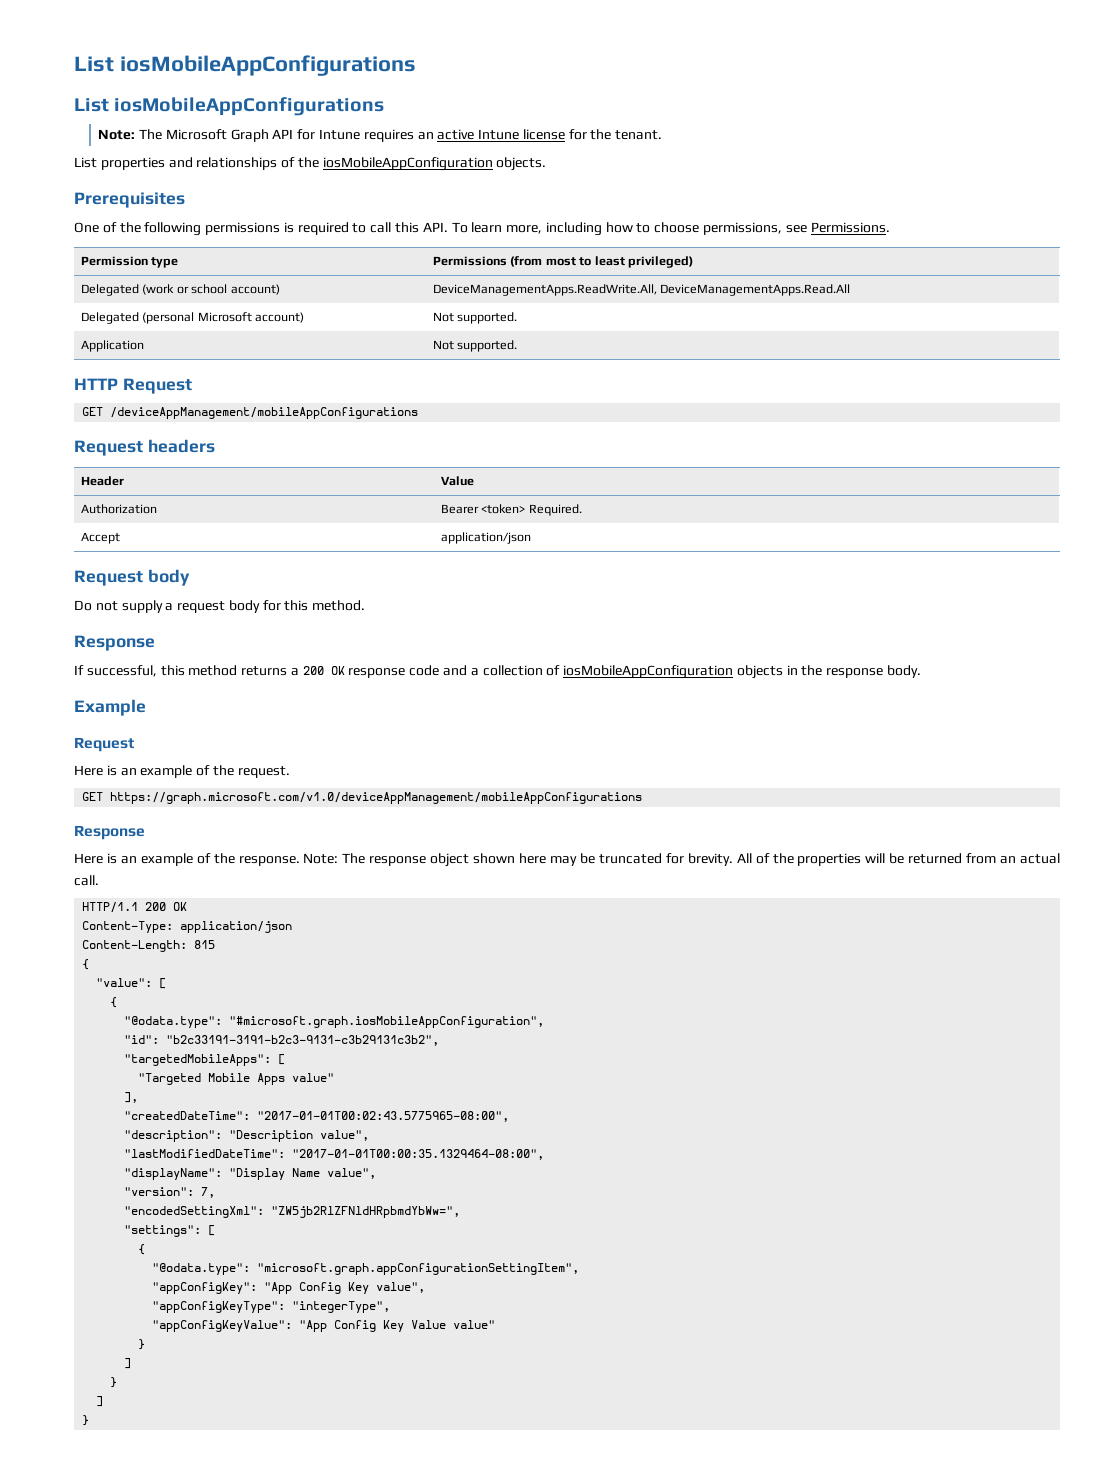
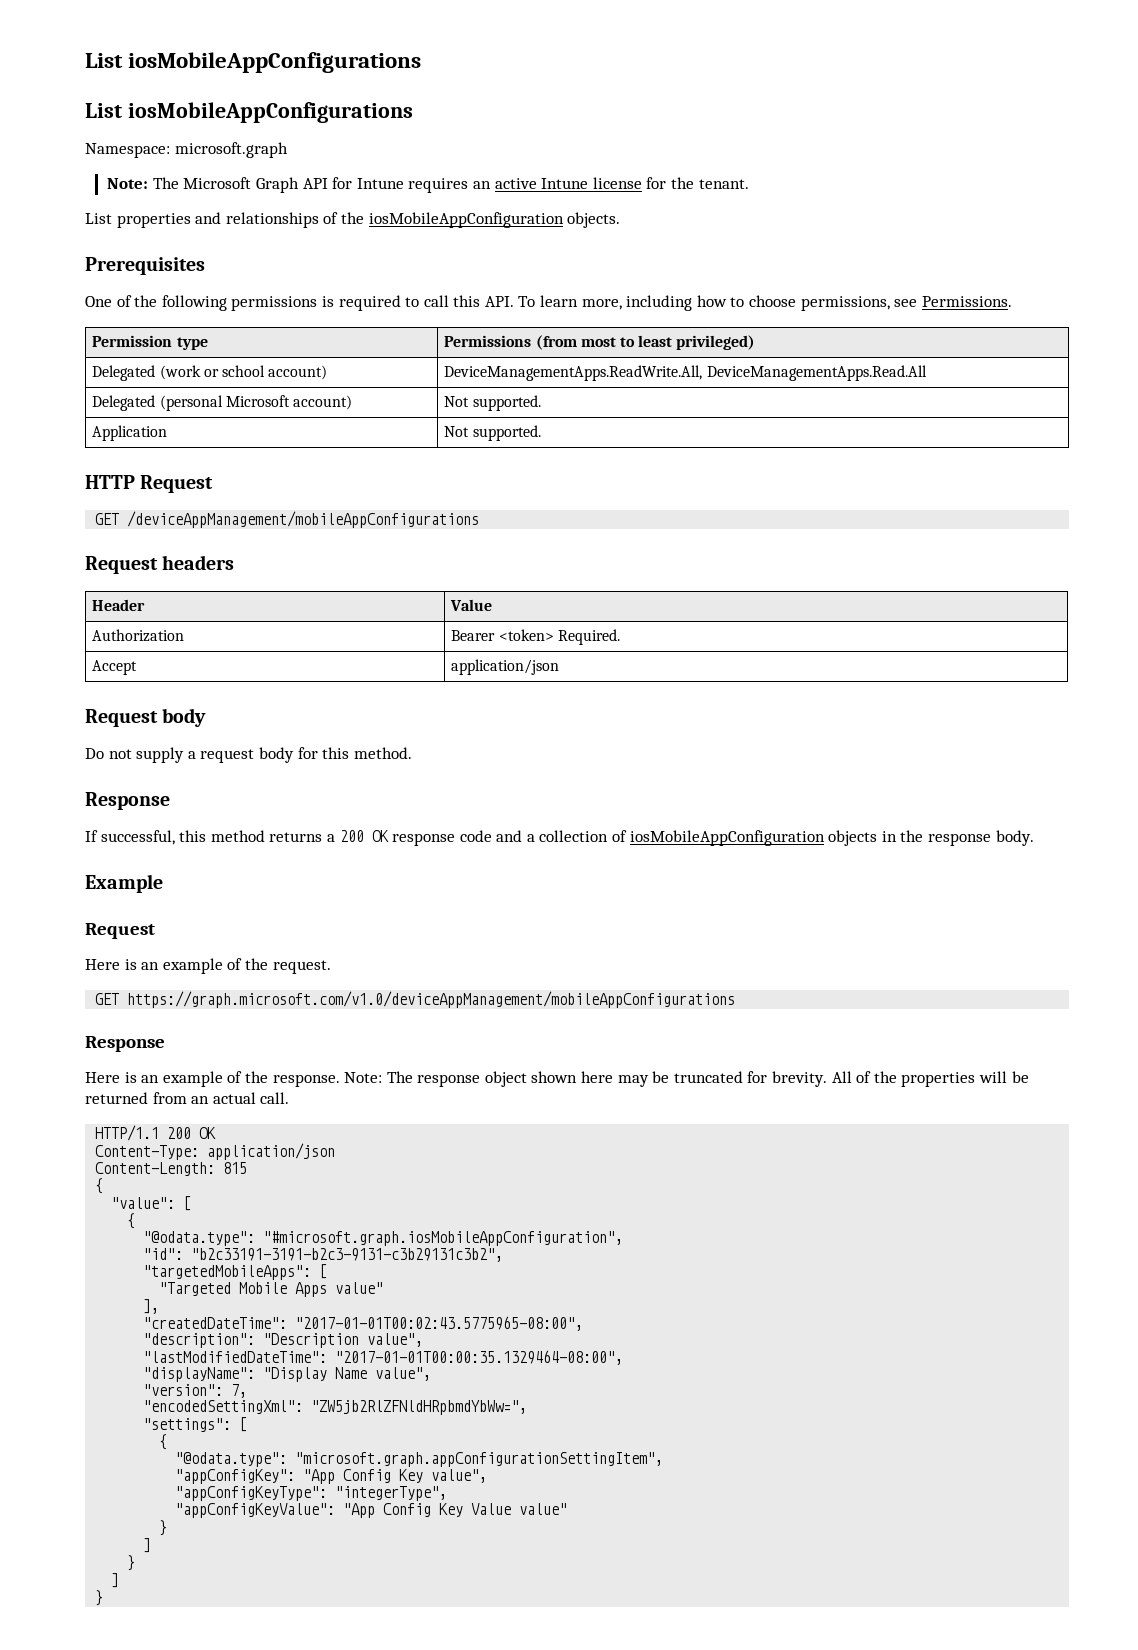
(385, 106) none -> [85,142,288,158] // Namespace: microsoft.graph

